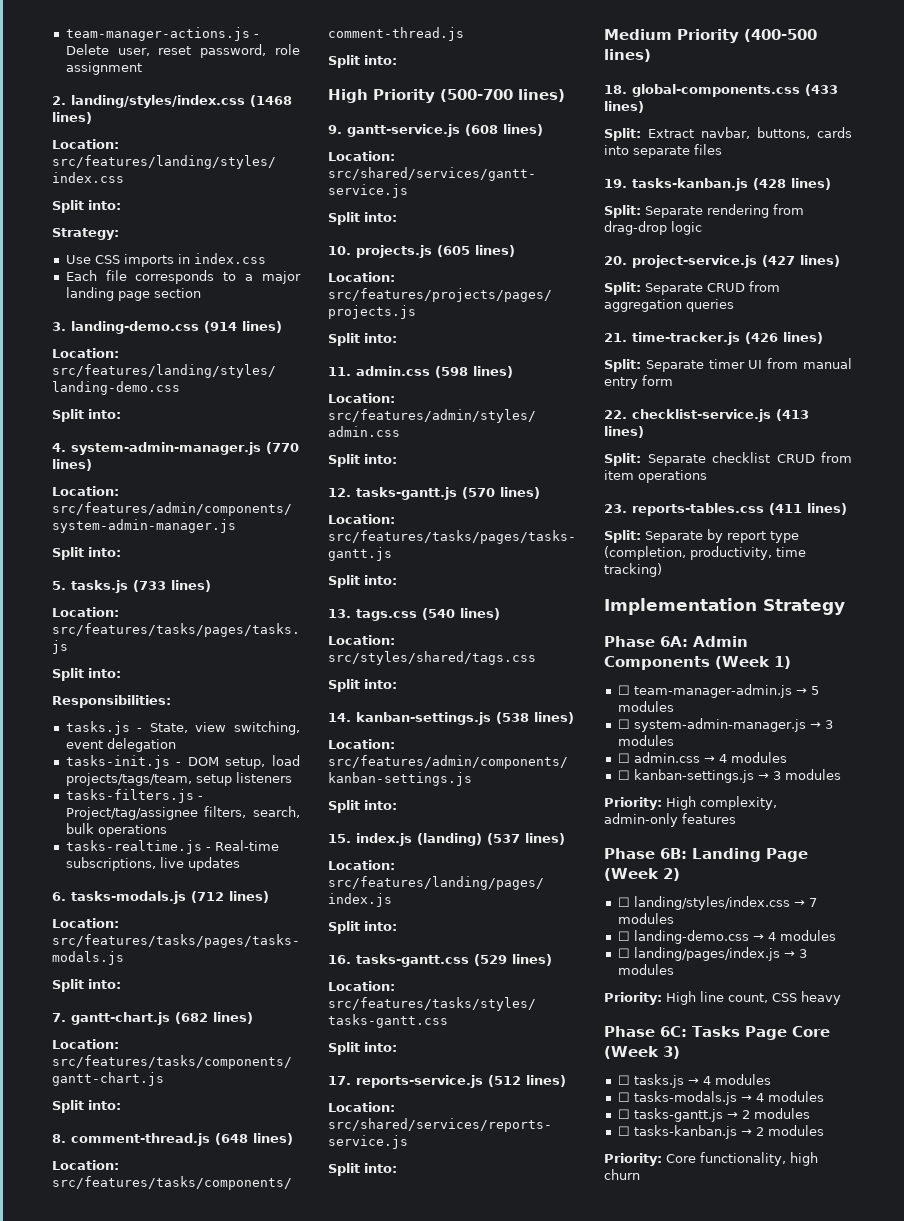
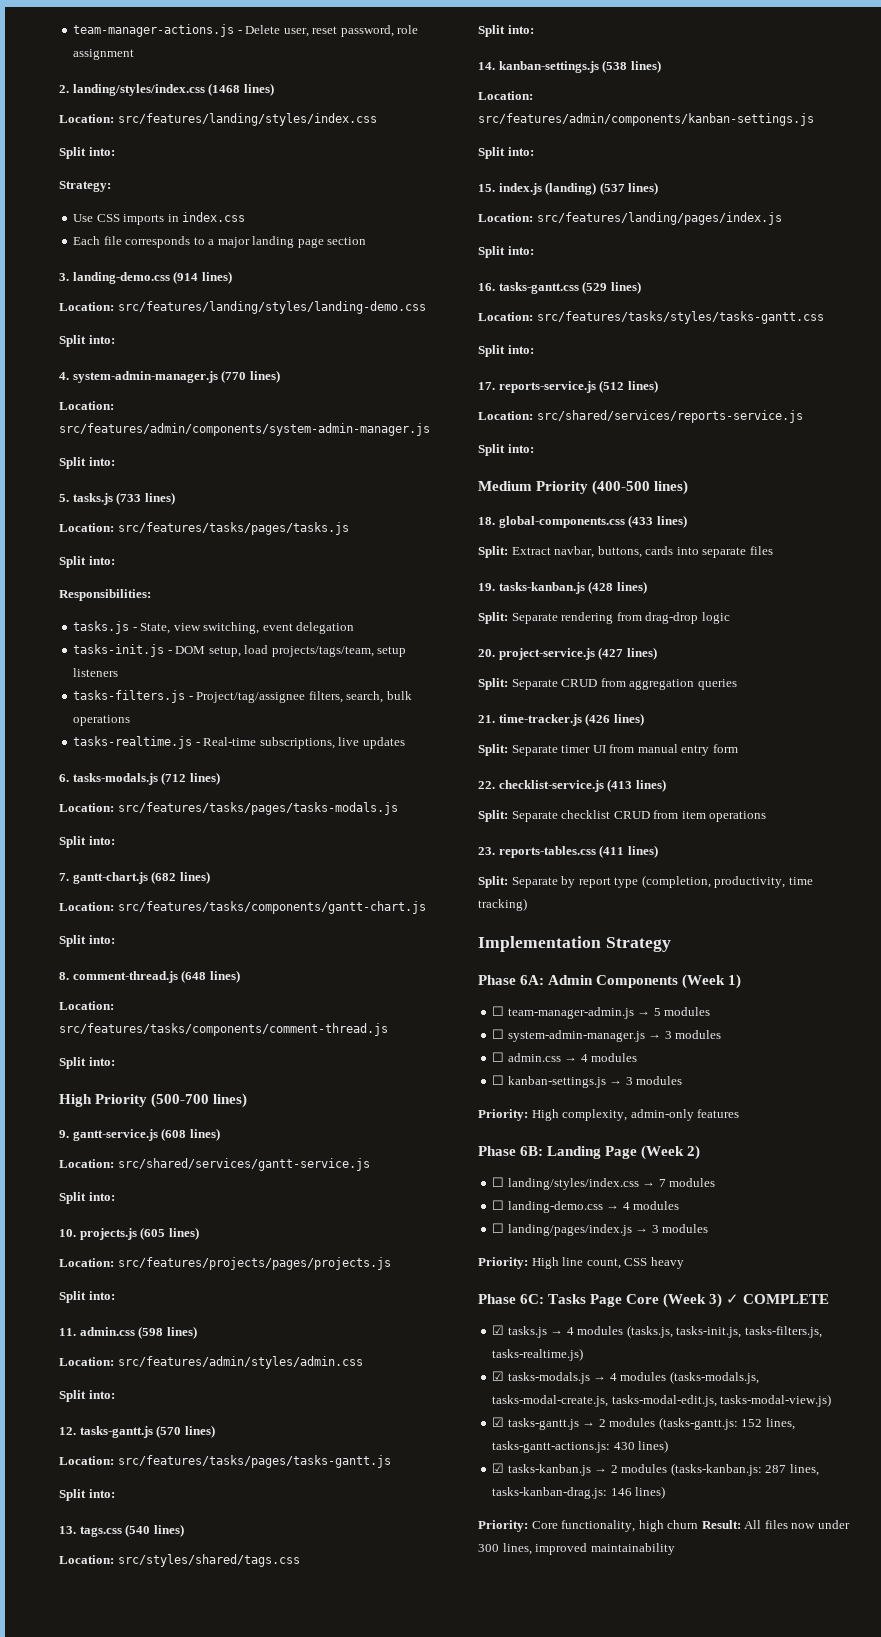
[617,1075,630,1085] // ☐ -> [726,1294,830,1304] [492,1325,505,1335] ✓ COMPLETE // ☑
[617,1092,630,1102] // ☐ -> [626,1325,822,1338] [492,1348,584,1361] [492,1371,505,1381] (tasks.js, tasks-init.js, tasks-filters.js, tasks-realtime.js) // ☑
[617,1109,630,1119] // ☐ -> [669,1371,759,1384] [492,1394,832,1407] [492,1417,505,1427] (tasks-modals.js, tasks-modal-create.js, tasks-modal-edit.js, tasks-modal-view.js) // ☑
[617,1125,824,1139] // ☐ tasks-kanban.js → 2 modules -> [658,1417,795,1430] [492,1440,669,1453] [492,1463,819,1476] [492,1486,666,1499] (tasks-gantt.js: 152 lines, tasks-gantt-actions.js: 430 lines) // ☑ tasks-kanban.js → 2 modules (tasks-kanban.js: 287 lines, tasks-kanban-drag.js: 146 lines)
(640, 1174) none -> [701,1520,850,1529] [478,1543,675,1555] Result: All files now under 300 lines, improved maintainability

